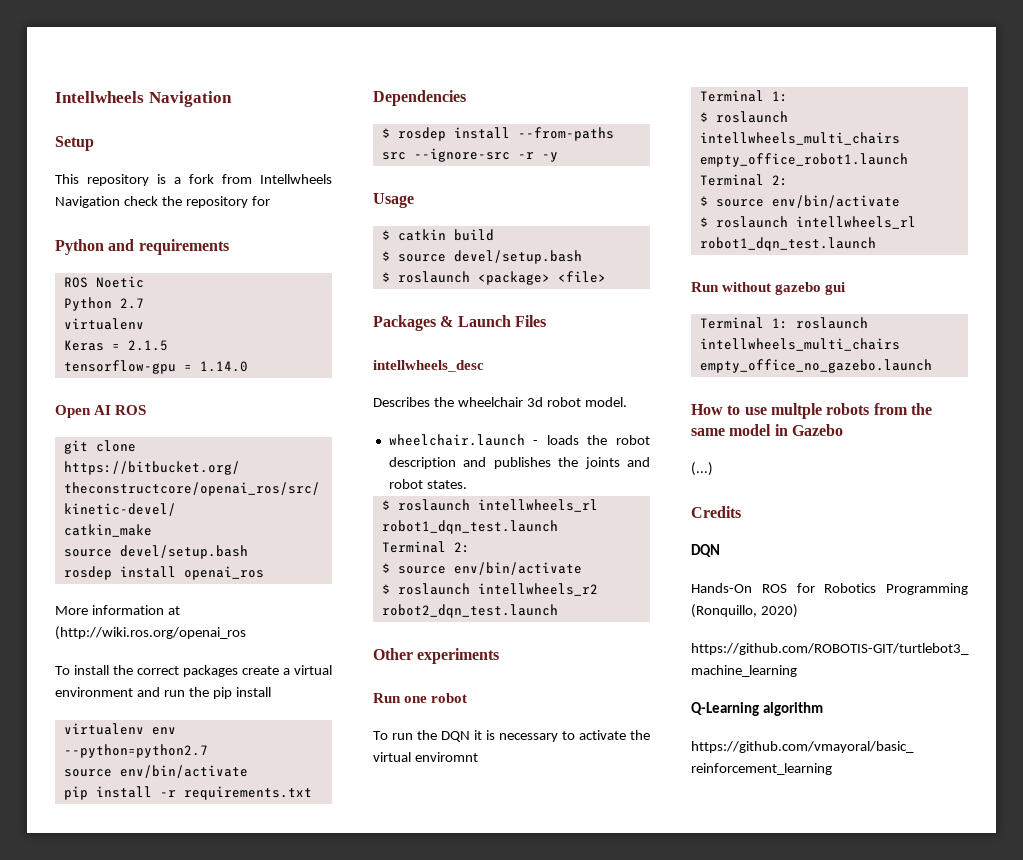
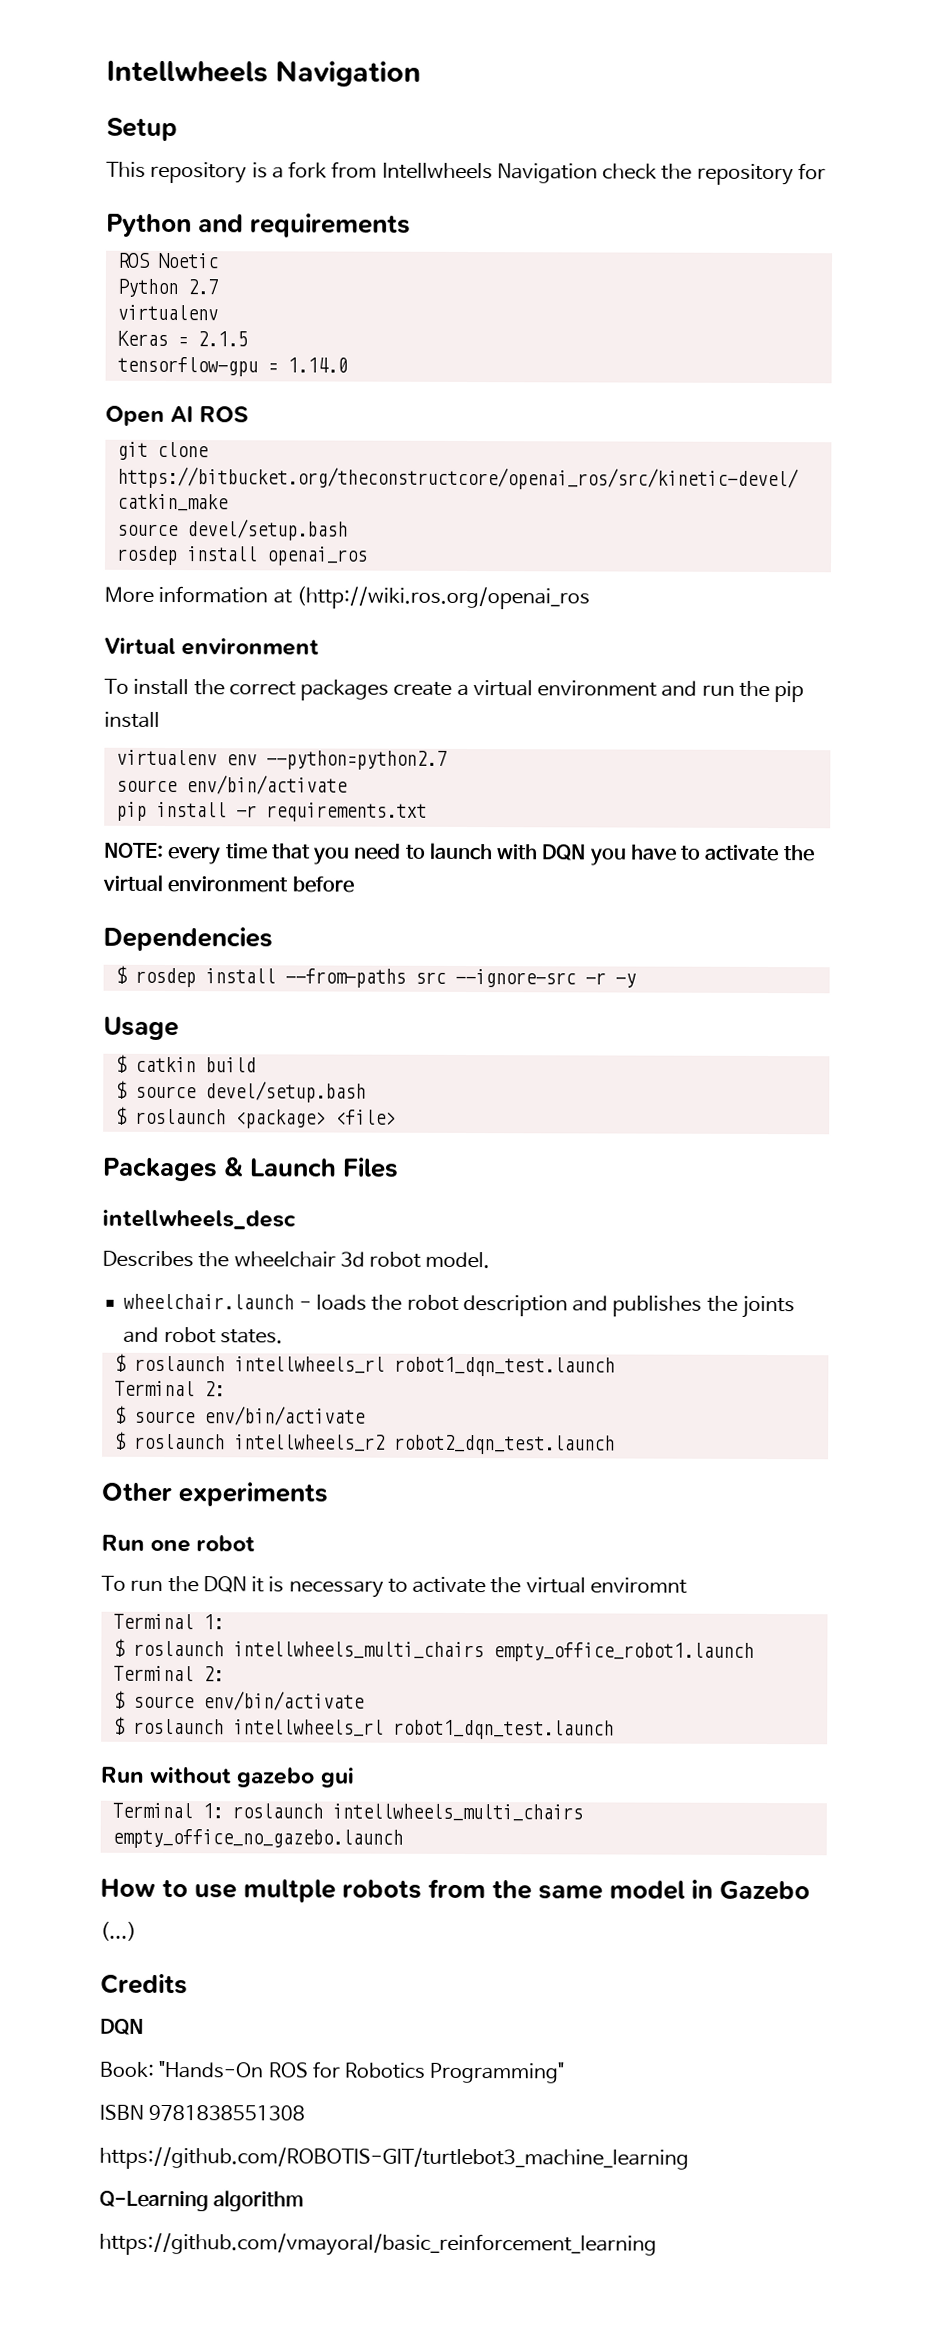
(246, 633) none -> [104,637,320,656] // Virtual environment
(312, 793) none -> [104,842,815,866] [102,874,354,893] // NOTE: every time that you need to launch with DQN you have to activate the virtual environment before
[691,583,752,593] Hands-On -> [99,2060,265,2079] Book: "Hands-On
[886,583,968,595] [691,604,798,618] Programming (Ronquillo, 2020) -> [429,2061,566,2084] [99,2104,306,2122] Programming" // ISBN 9781838551308

